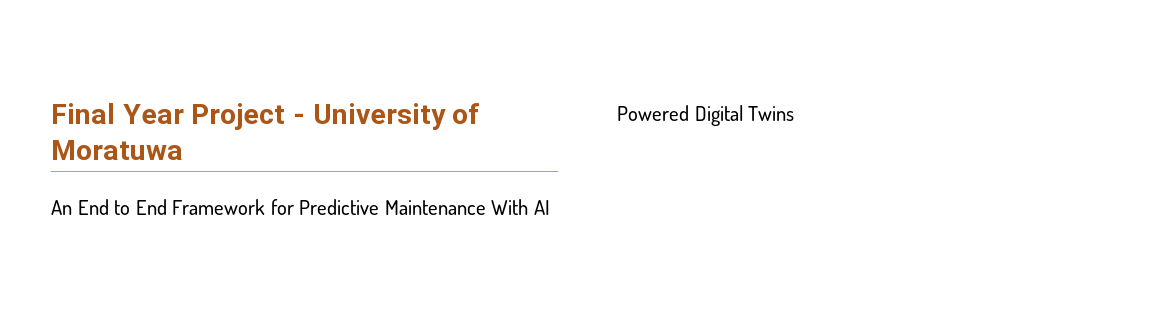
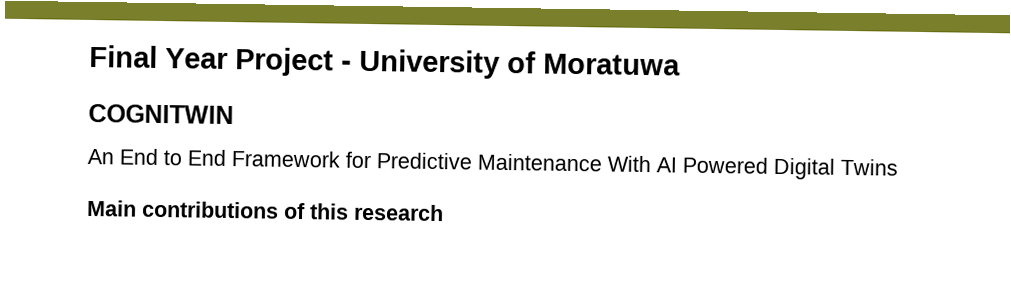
(183, 150) none -> [88,103,234,125] // COGNITWIN
(795, 113) none -> [87,199,444,222] // Main contributions of this research

